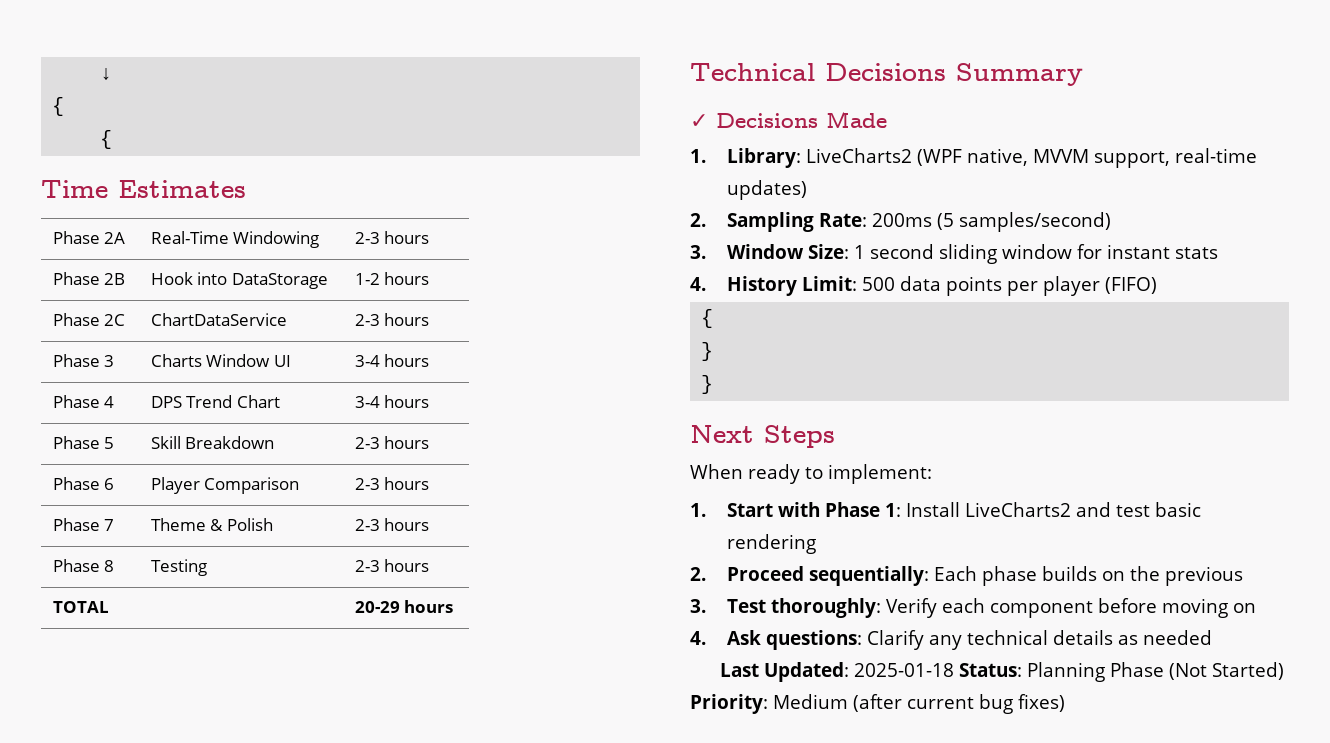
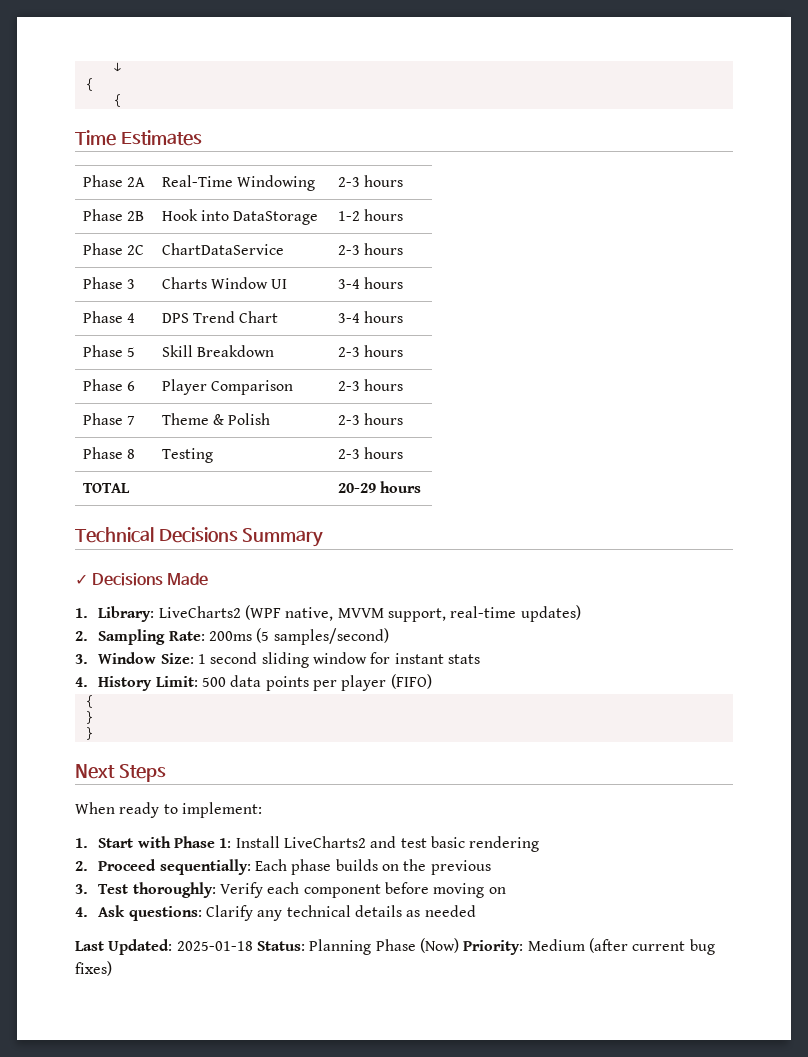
[1169,662,1285,680] (Not Started) -> [419,938,459,953] (Now)

